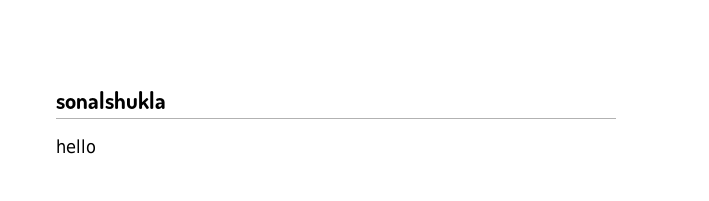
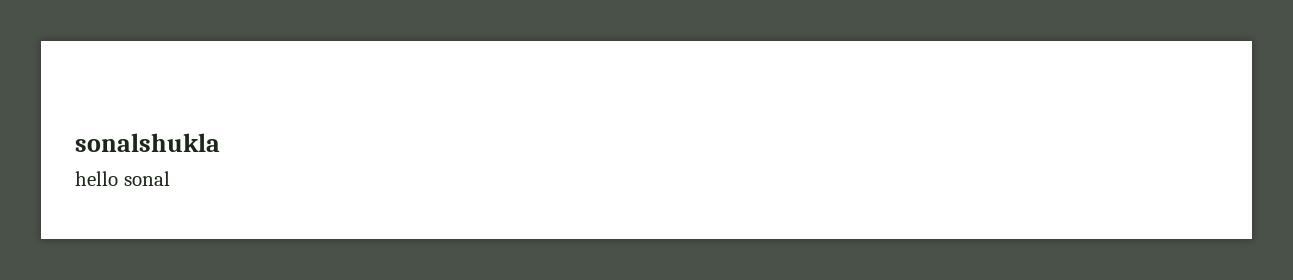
(96, 146) none -> [123,171,170,186] sonal

